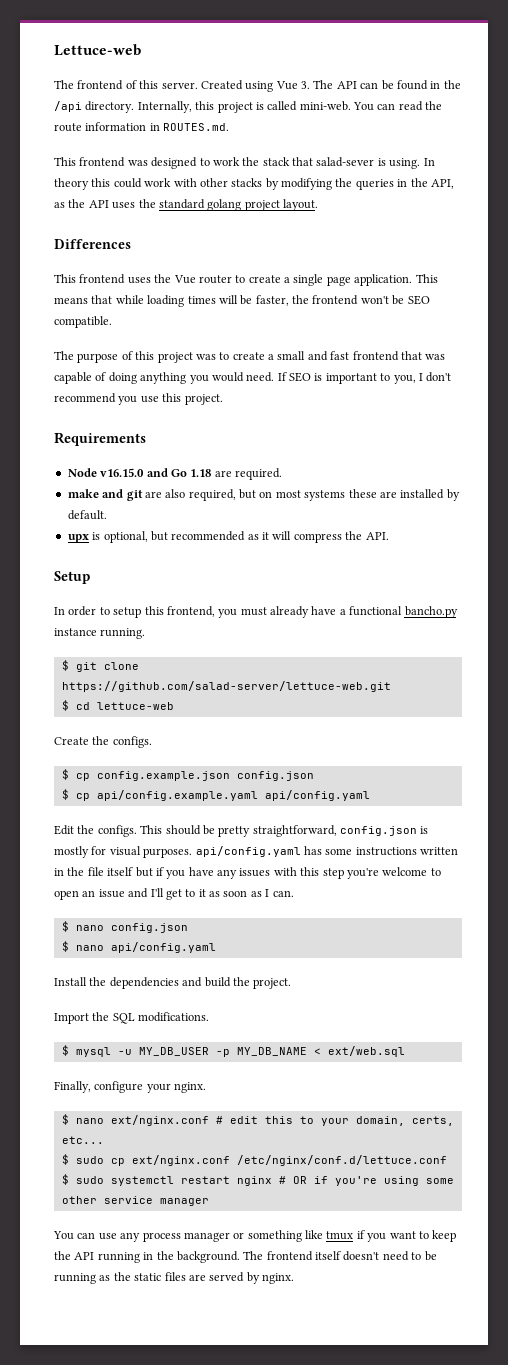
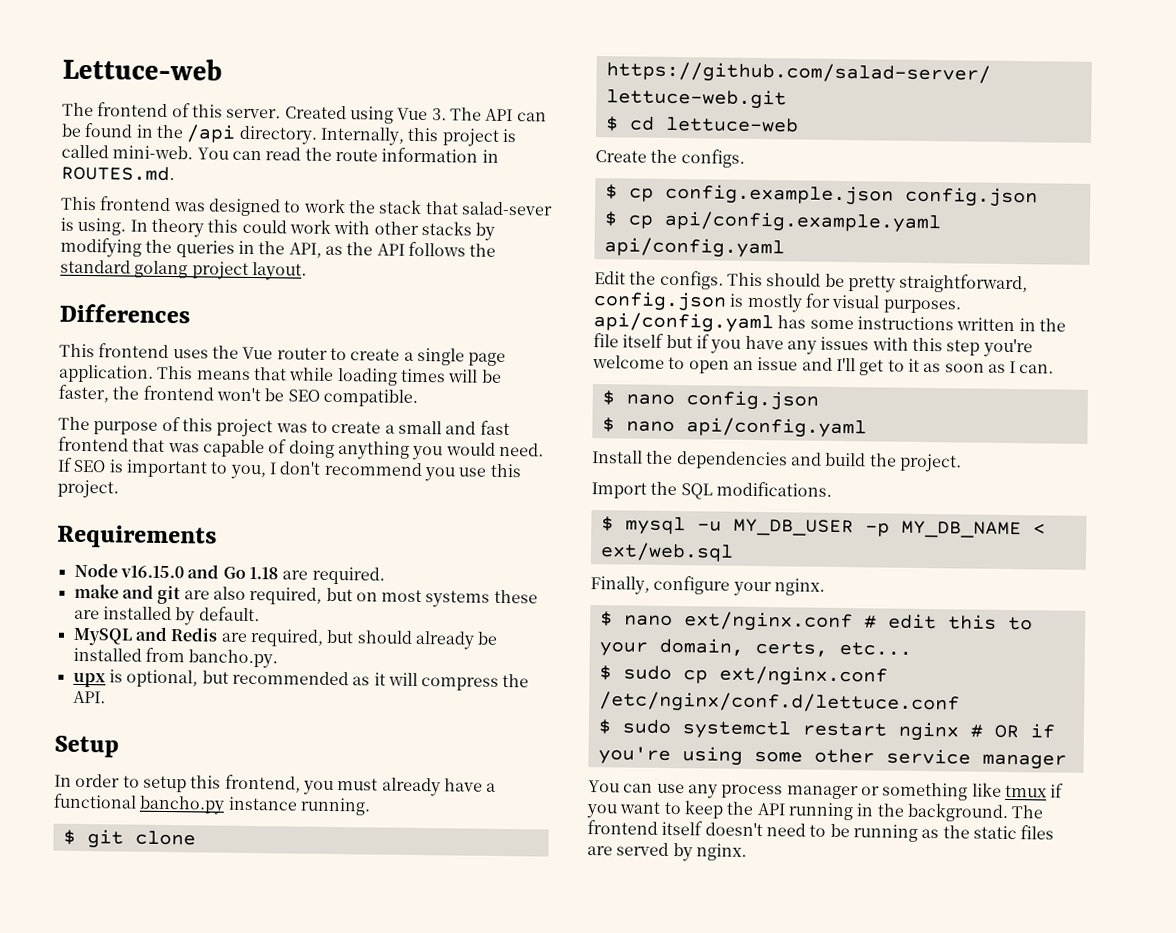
[112,202,136,209] uses -> [407,241,466,257] follows
(107, 515) none -> [72,626,499,650] [72,647,279,669] // MySQL and Redis are required, but should already be installed from bancho.py.

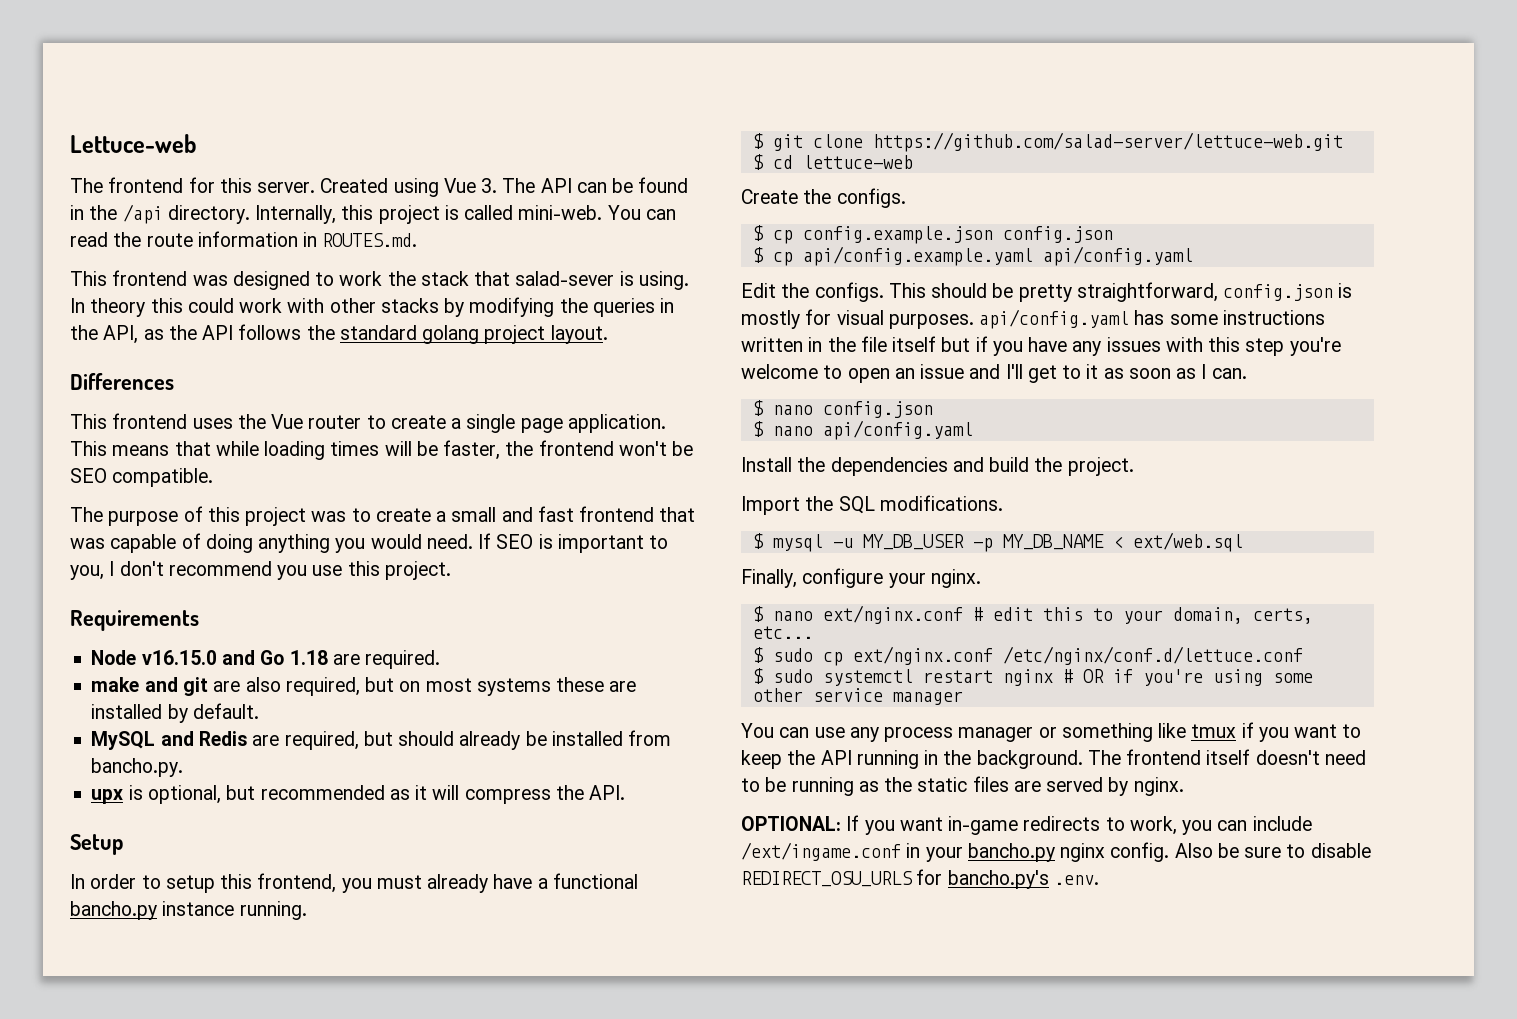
[171,103,191,118] of -> [188,177,215,193] for
(747, 852) none -> [741,815,1312,835] [741,842,1371,862] [741,869,1099,889] // OPTIONAL: If you want in-game redirects to work, you can include /ext/ingame.conf in your bancho.py nginx config. Also be sure to disable REDIRECT_OSU_URLS for bancho.py's .env.

